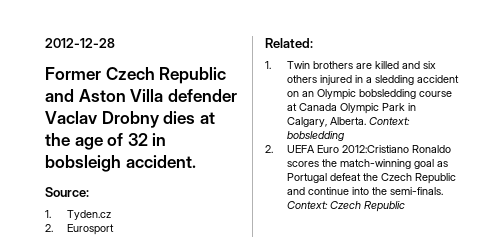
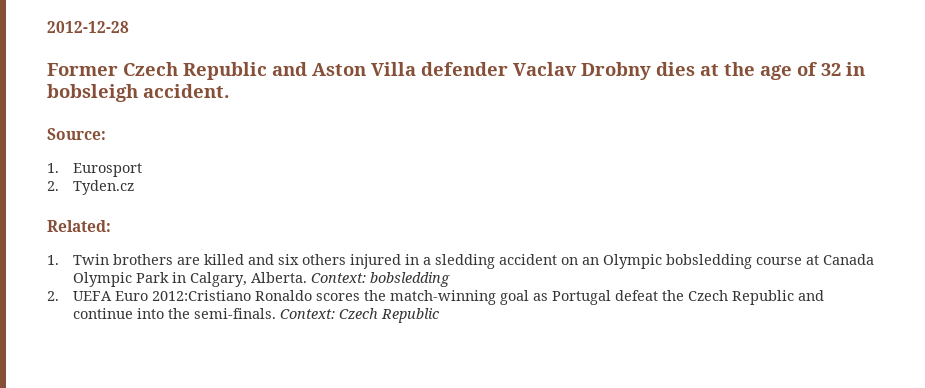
[66,210,111,220] [45,224,114,235] Tyden.cz // 2. Eurosport -> [72,163,142,177] [47,180,134,195] Eurosport // 2. Tyden.cz

